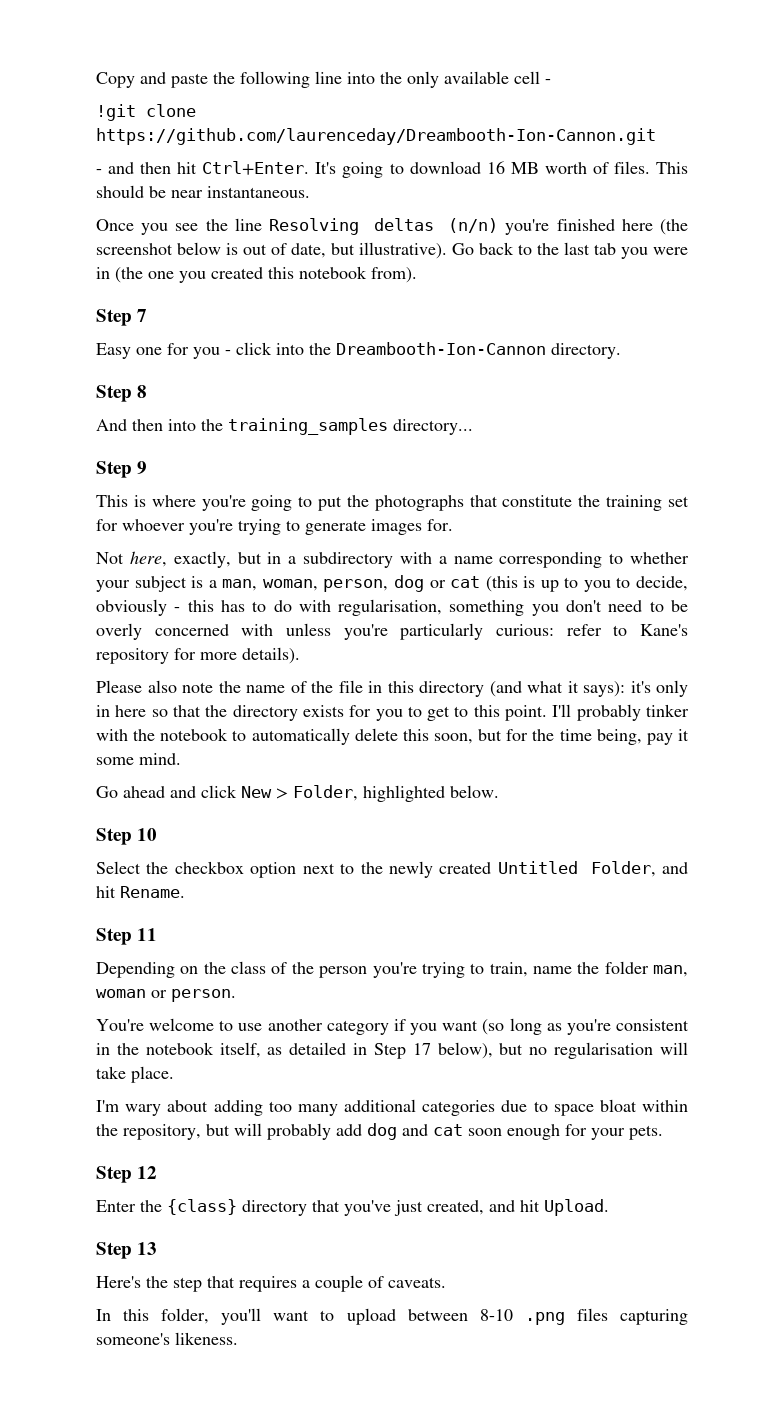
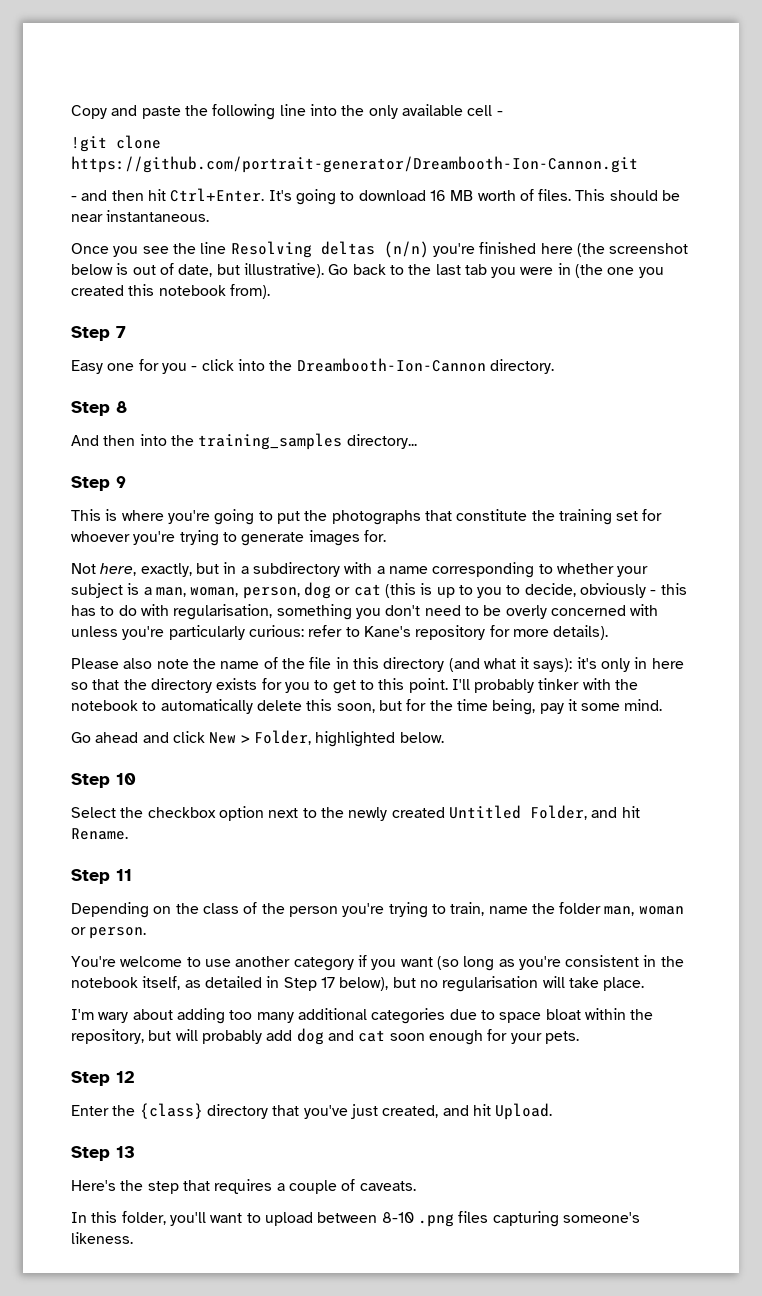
[96,128,656,145] https://github.com/laurenceday/Dreambooth-Ion-Cannon.git -> [71,156,638,173] https://github.com/portrait-generator/Dreambooth-Ion-Cannon.git

